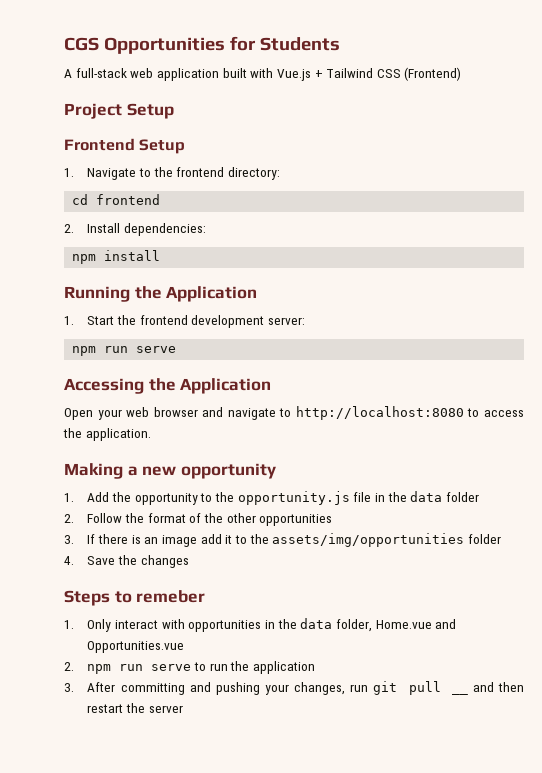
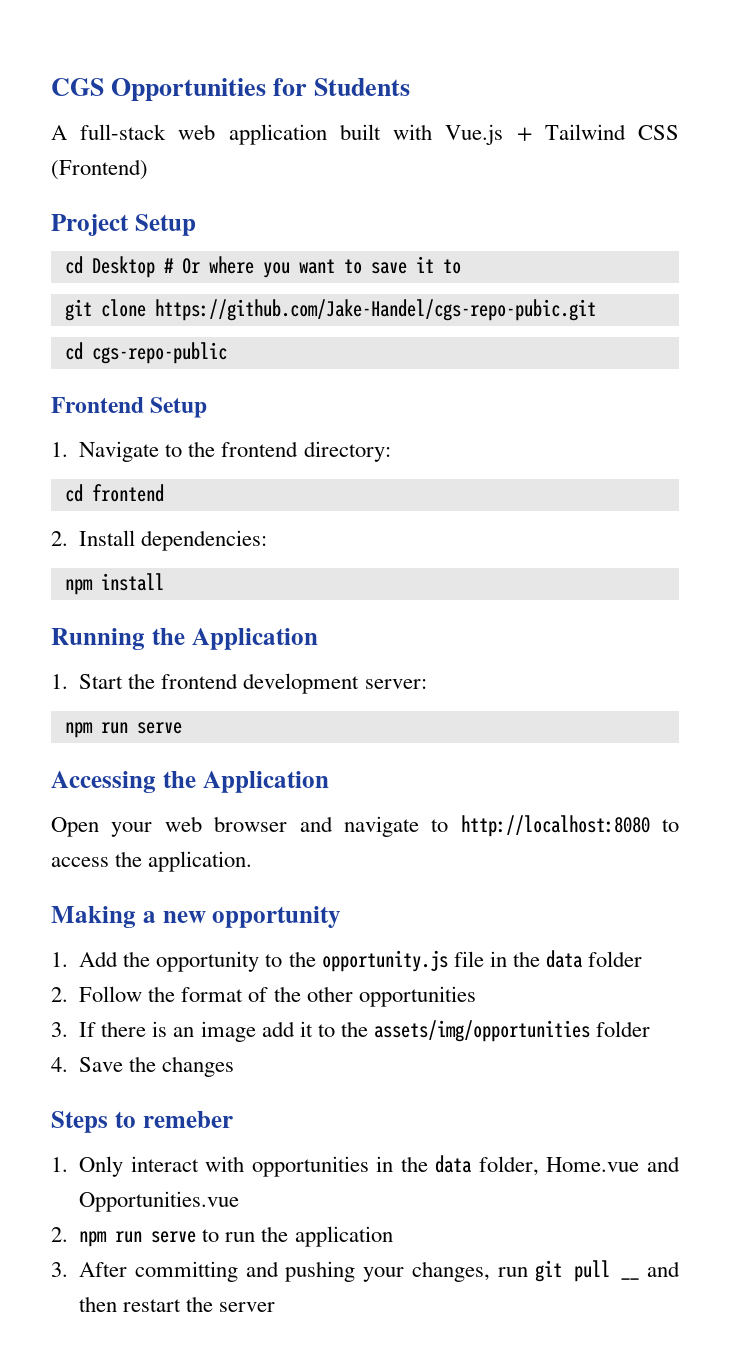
(174, 111) none -> [64,256,461,278] [64,299,596,321] [64,342,227,364] // cd Desktop # Or where you want to save it to // git clone https://github.com/Jake-Handel/cgs-repo-pubic.git // cd cgs-repo-public

